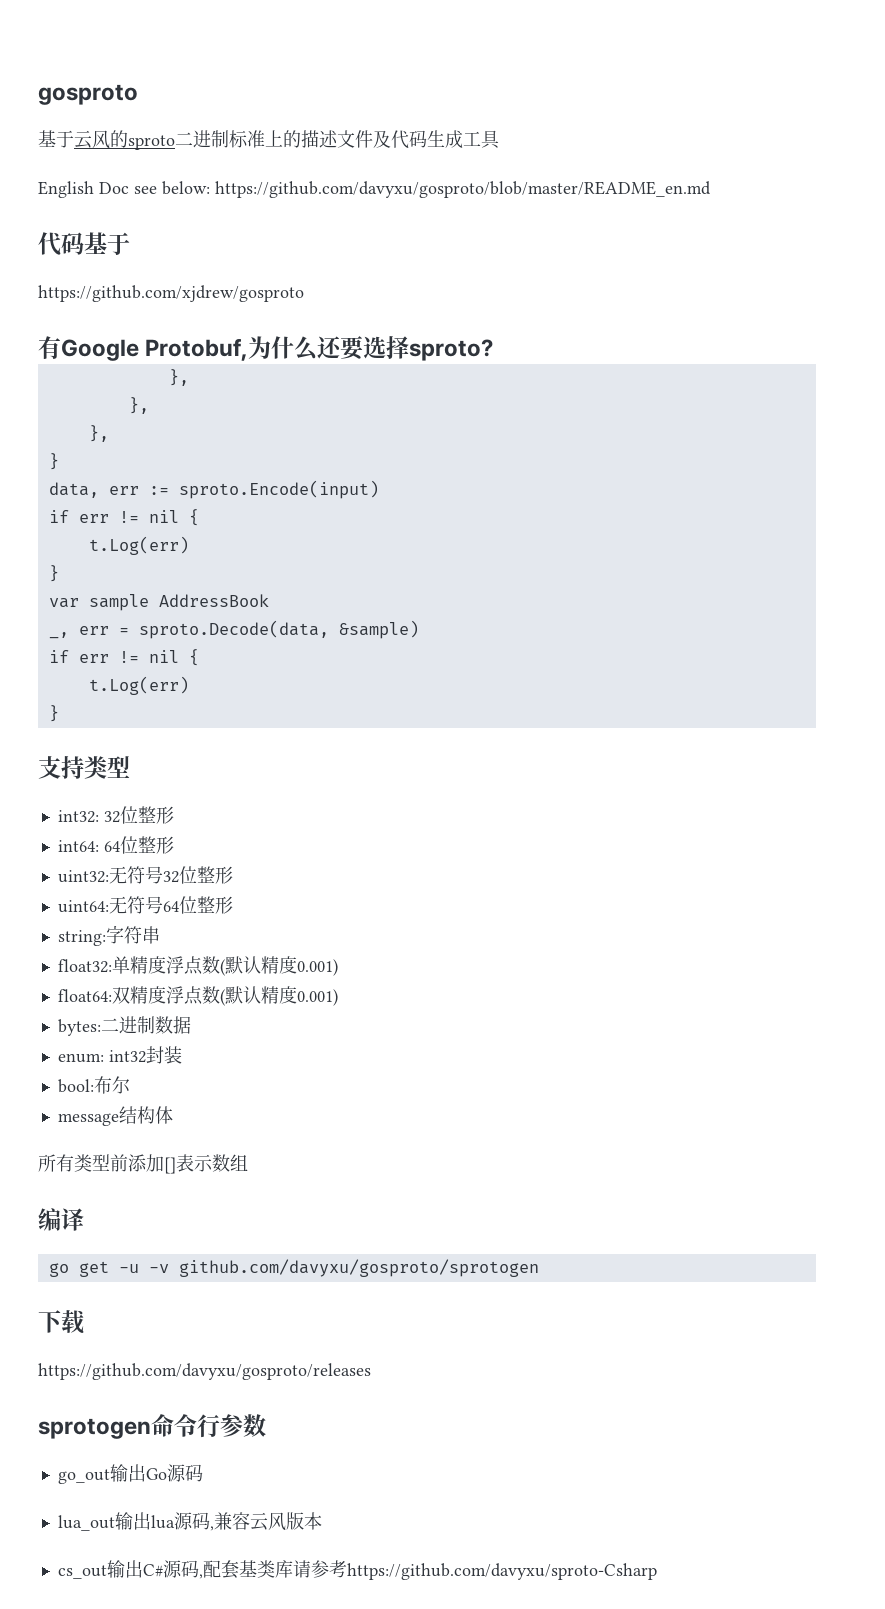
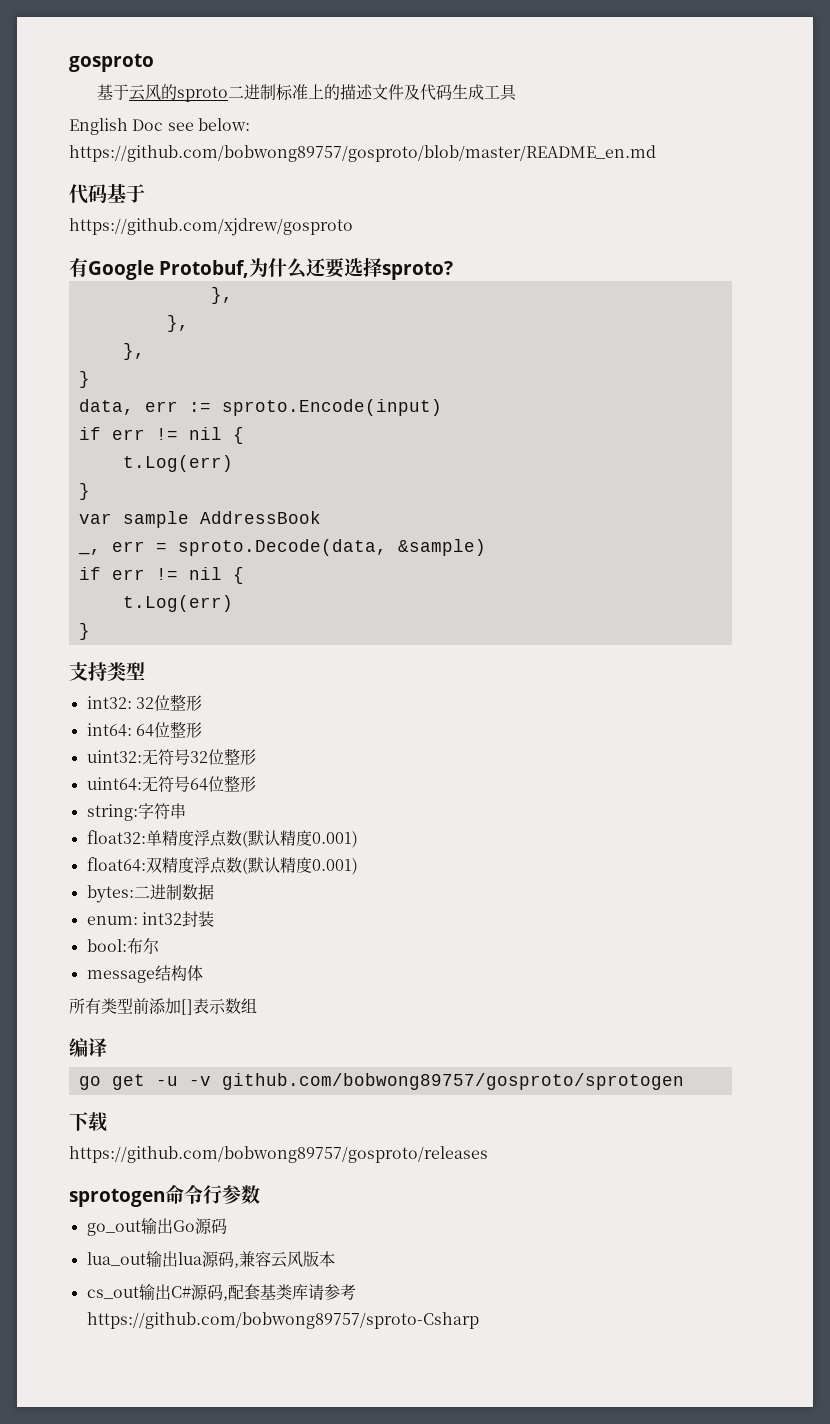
[215,181,711,198] https://github.com/davyxu/gosproto/blob/master/README_en.md -> [69,145,656,162] https://github.com/bobwong89757/gosproto/blob/master/README_en.md
[178,1259,539,1277] github.com/davyxu/gosproto/sprotogen -> [221,1073,684,1090] github.com/bobwong89757/gosproto/sprotogen
[38,1363,371,1380] https://github.com/davyxu/gosproto/releases -> [69,1146,488,1163] https://github.com/bobwong89757/gosproto/releases
[346,1563,657,1580] https://github.com/davyxu/sproto-Csharp -> [86,1312,479,1329] https://github.com/bobwong89757/sproto-Csharp

